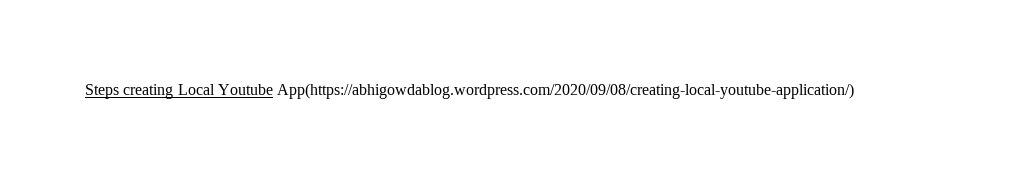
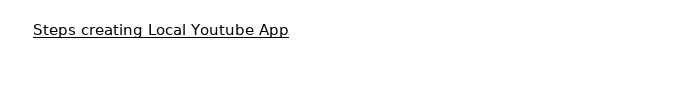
[277,83,855,99] App(https://abhigowdablog.wordpress.com/2020/09/08/creating-local-youtube-application/) -> [258,24,289,38] App

